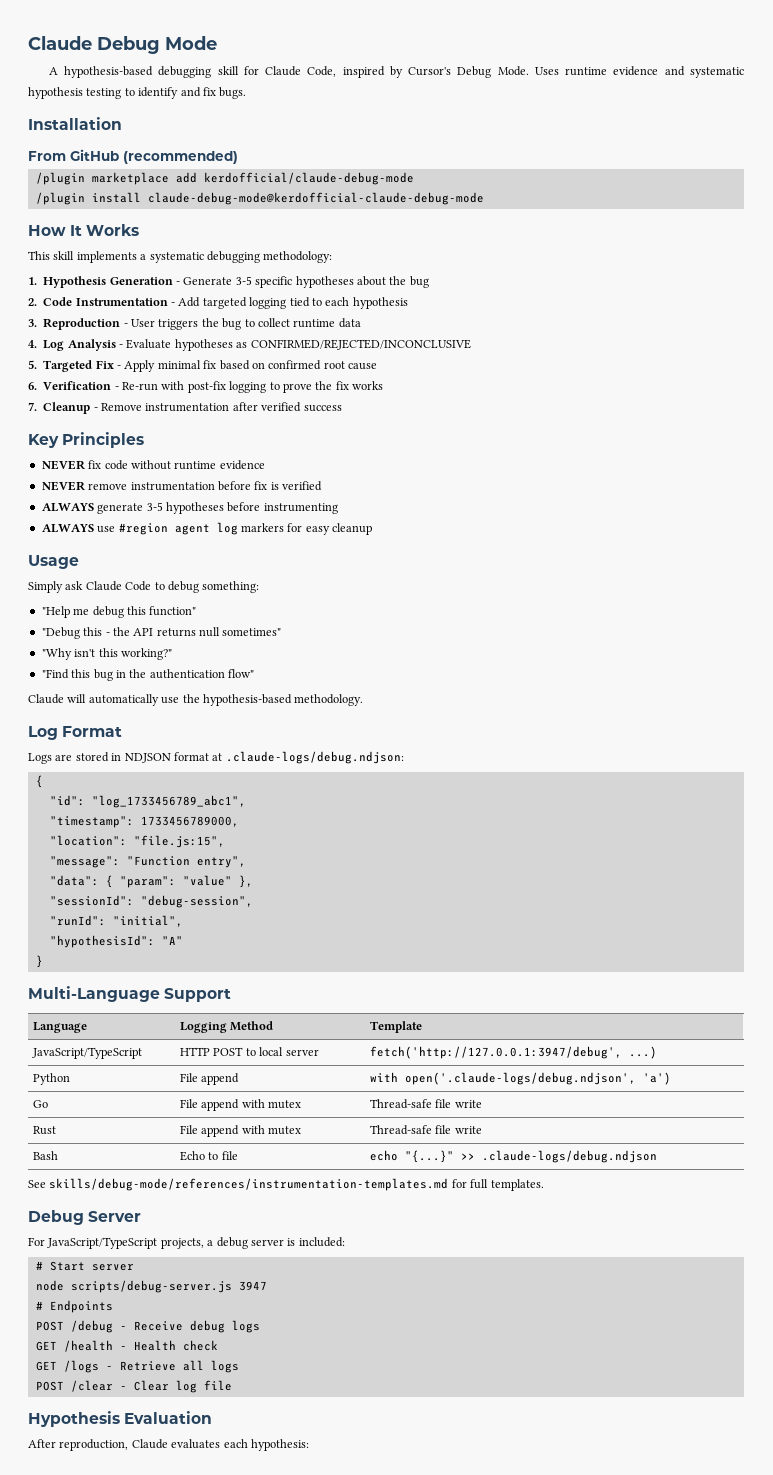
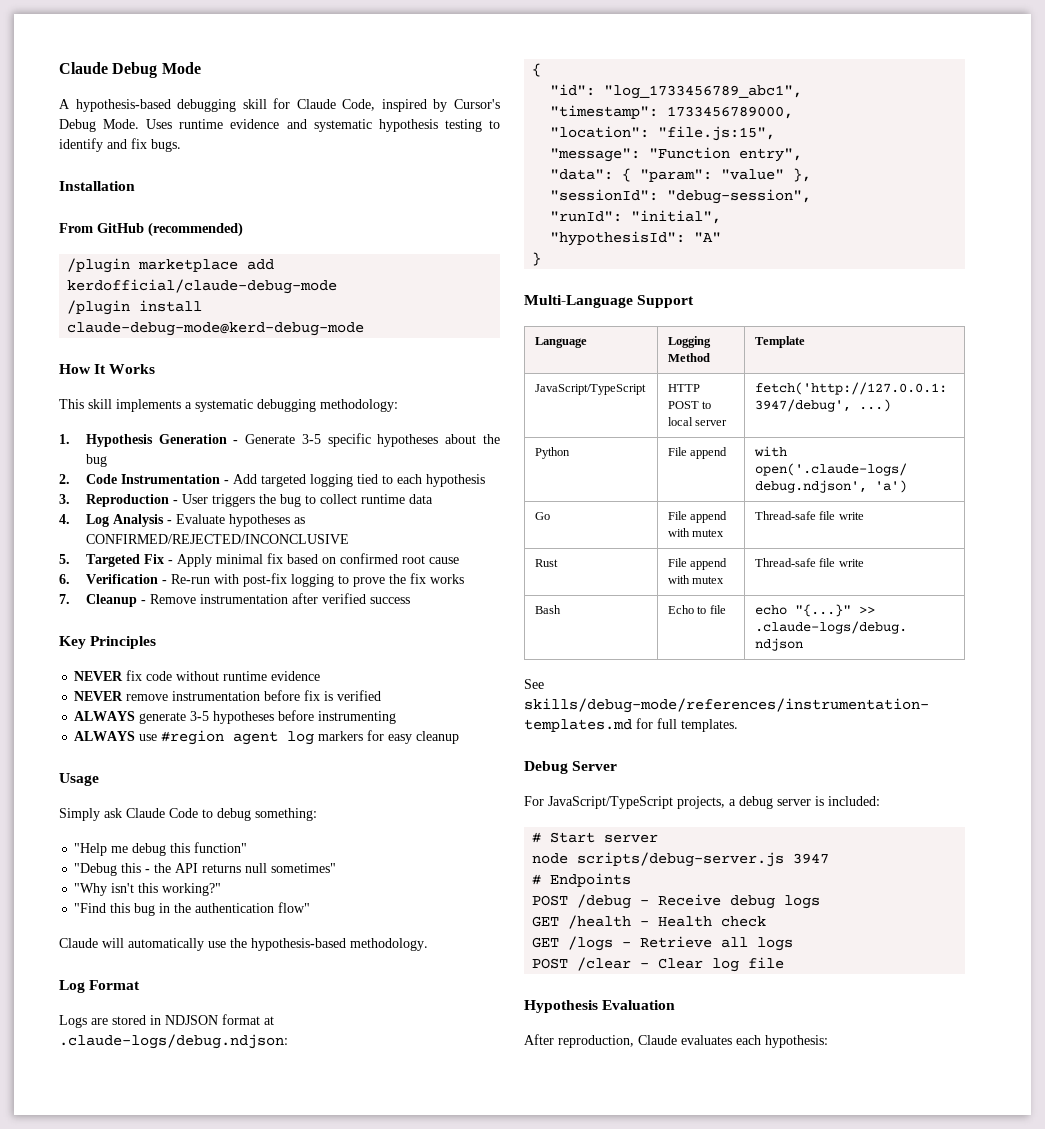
[147,192,484,205] claude-debug-mode@kerdofficial-claude-debug-mode -> [67,322,365,336] claude-debug-mode@kerd-debug-mode

